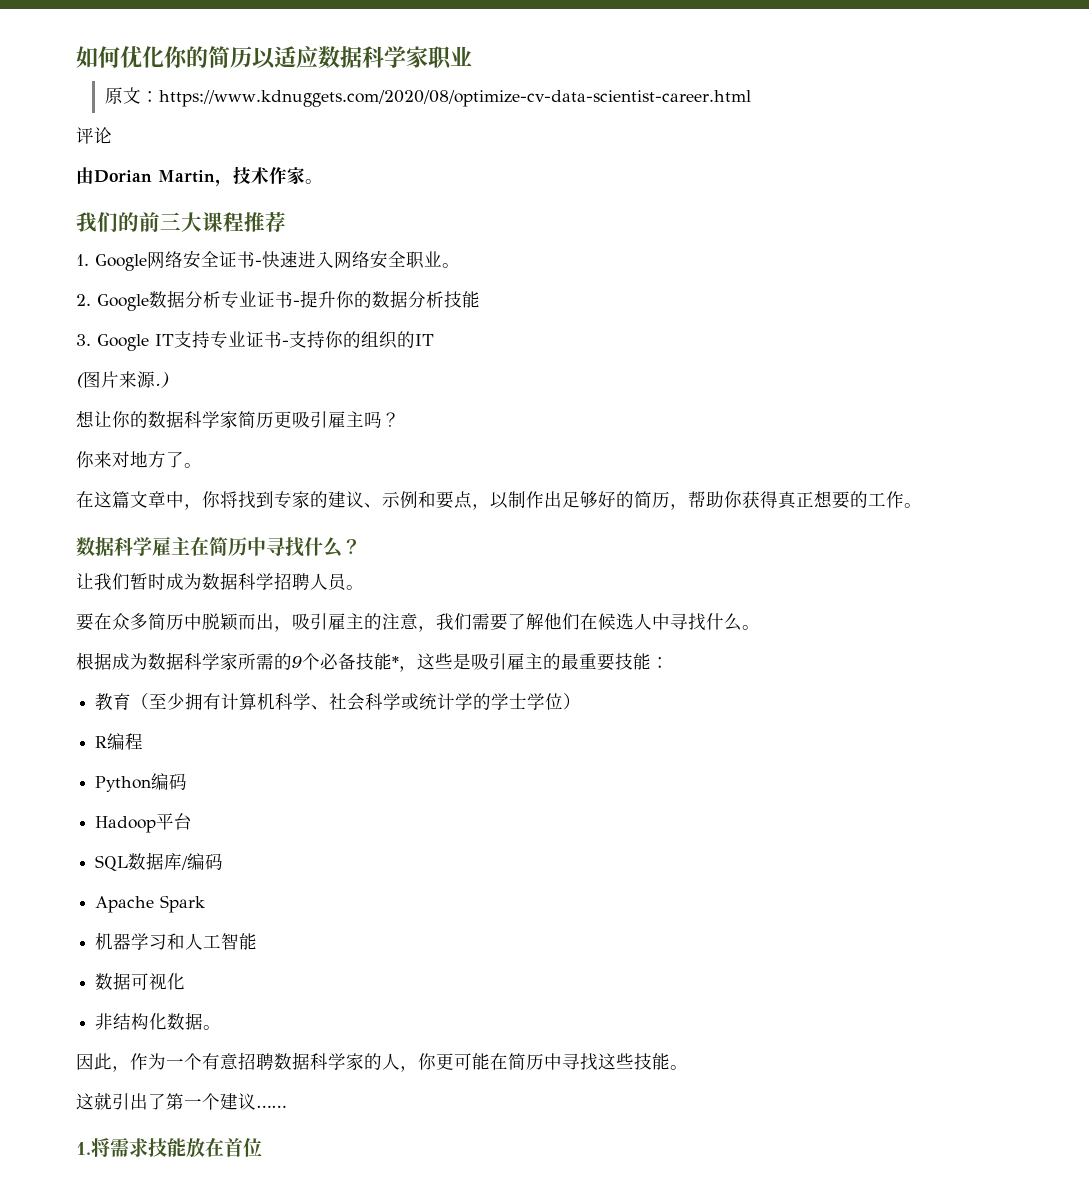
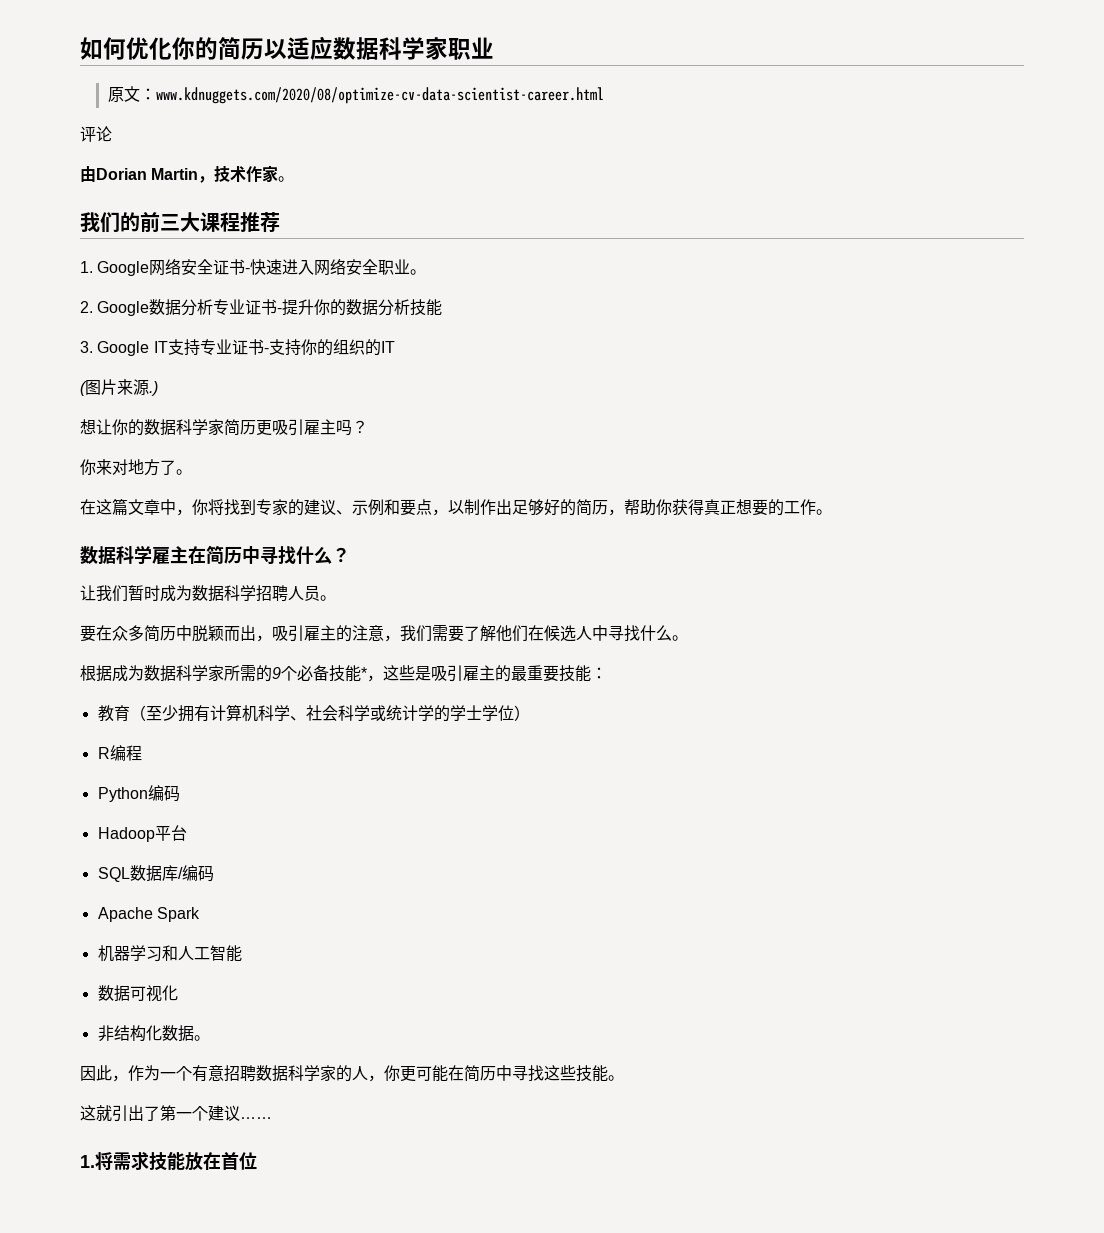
[158,90,751,107] https://www.kdnuggets.com/2020/08/optimize-cv-data-scientist-career.html -> [155,87,604,104] www.kdnuggets.com/2020/08/optimize-cv-data-scientist-career.html

